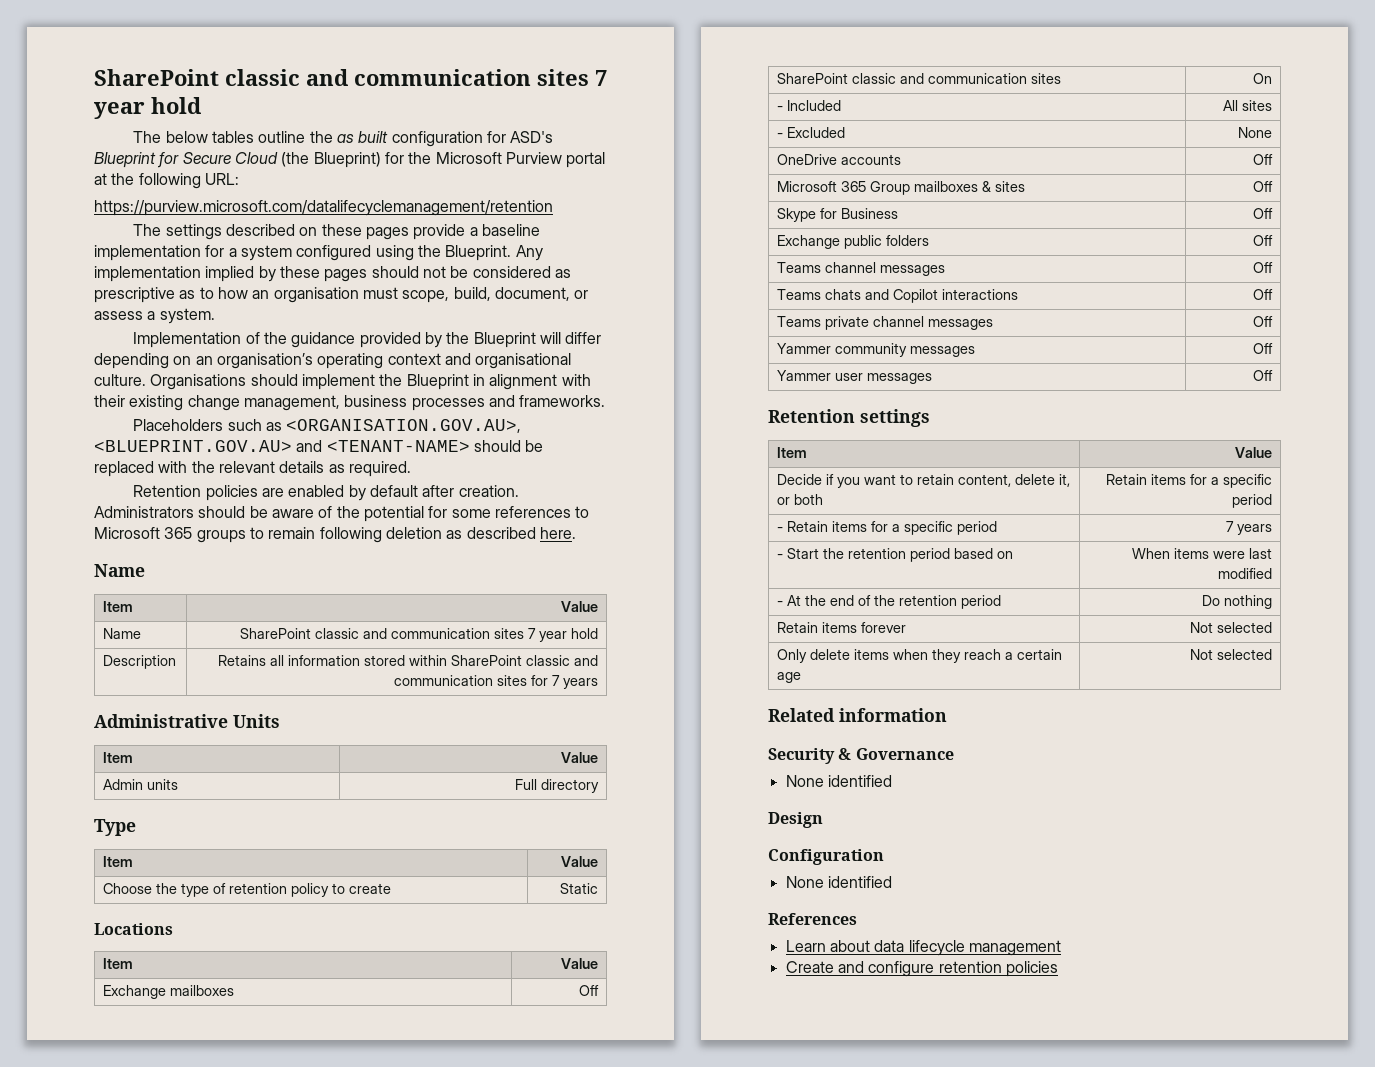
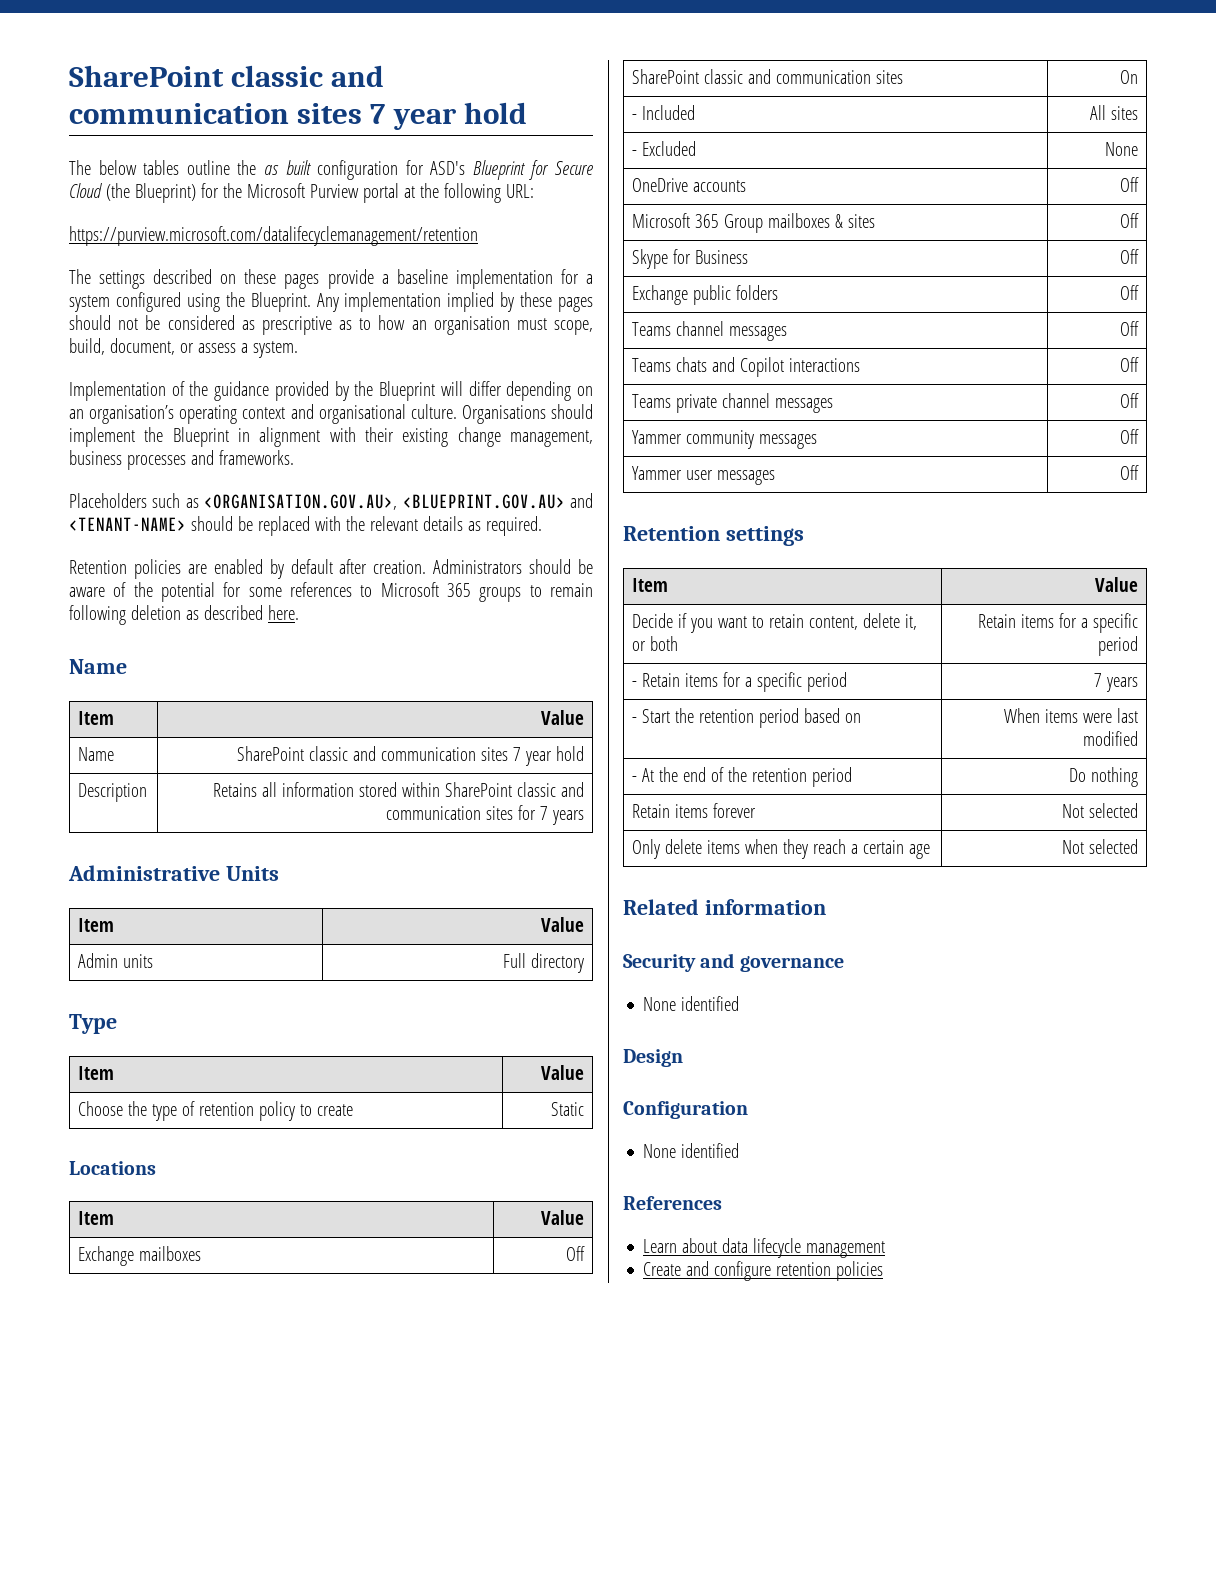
[838,748,954,760] & Governance -> [700,953,844,972] and governance

